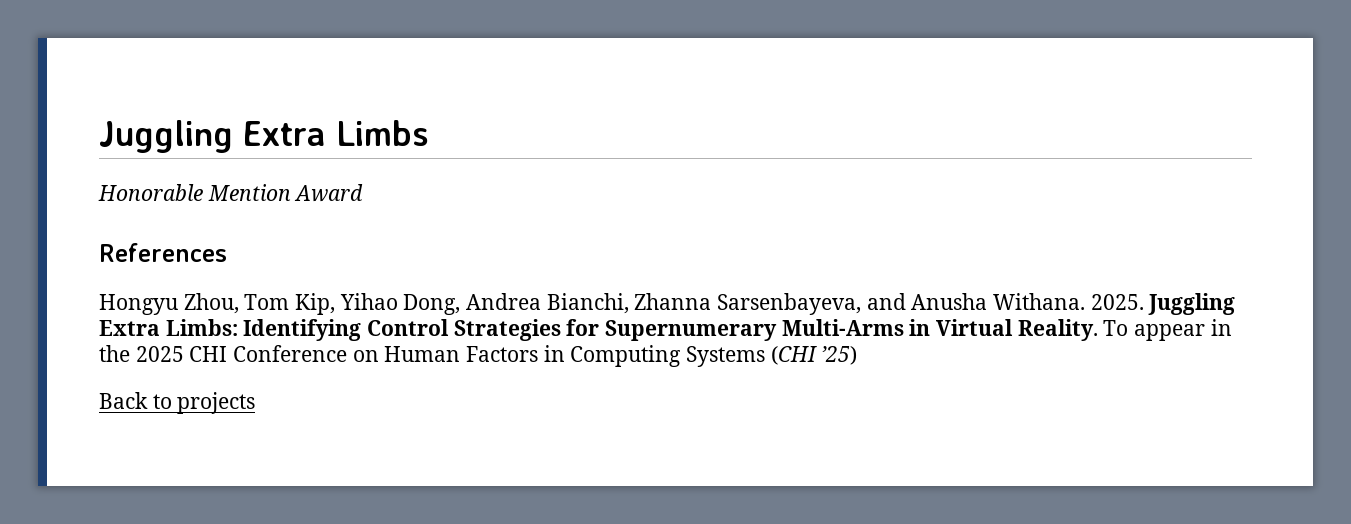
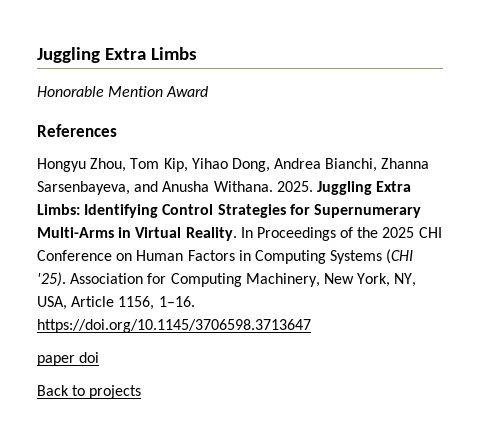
[1103,319,1232,341] To appear in -> [240,227,354,241] In Proceedings of
[821,346,858,365] ’25) -> [37,272,417,287] [37,296,195,310] [37,319,311,333] [37,352,100,366] '25). Association for Computing Machinery, New York, NY, USA, Article 1156, 1–16. https://doi.org/10.1145/3706598.3713647 // paper doi

